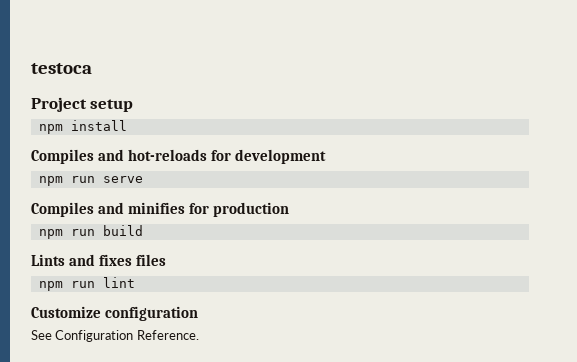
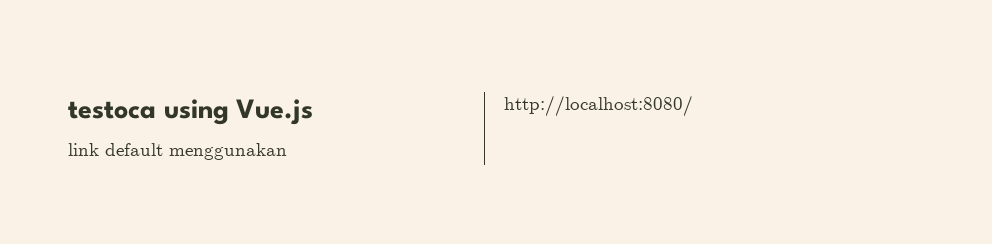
[31,97,134,112] [38,120,127,134] [31,149,327,164] [38,176,143,186] [31,202,290,217] [38,225,143,239] [31,254,167,266] [38,277,135,291] [31,306,199,321] [31,330,199,342] // Project setup // npm install // Compiles and hot-reloads for development // npm run serve // Compiles and minifies for production // npm run build // Lints and fixes files // npm run lint // Customize configuration // See Configuration Reference. -> [163,99,314,125] [68,143,287,160] [504,95,693,117] using Vue.js // link default menggunakan http://localhost:8080/

